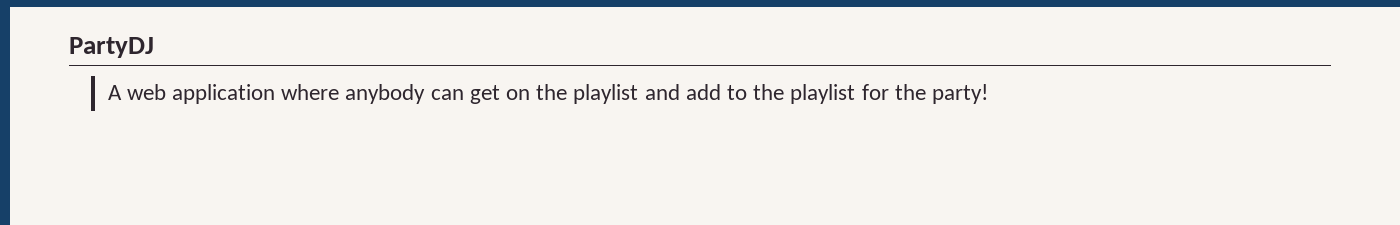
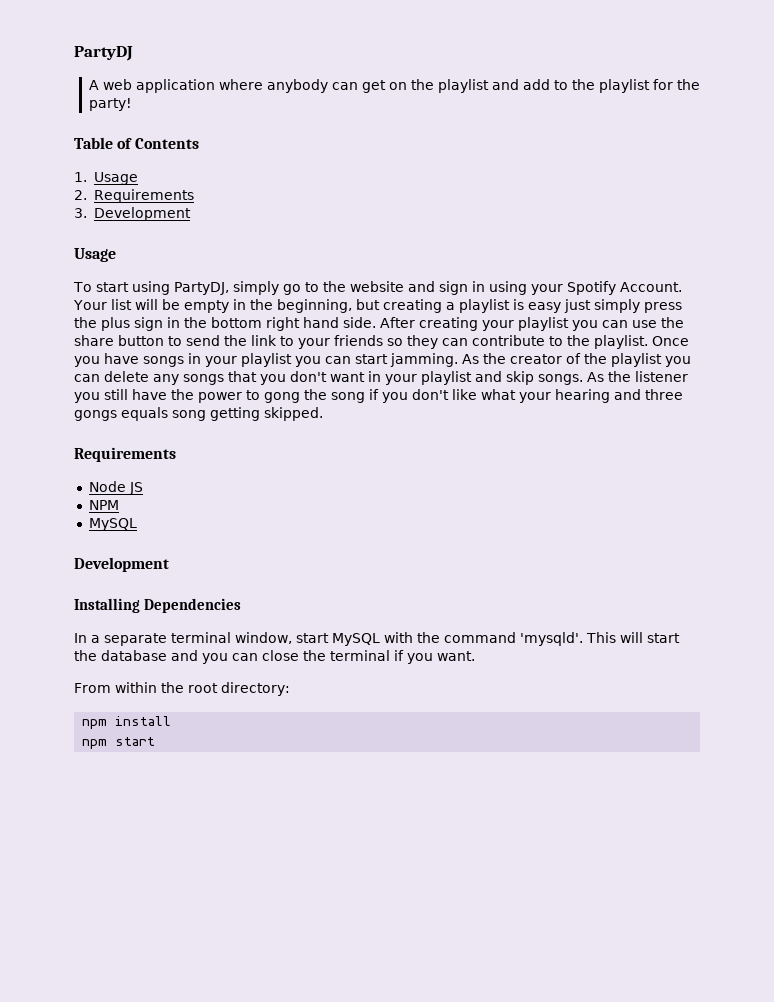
(989, 94) none -> [74,137,199,149] [74,172,138,185] [74,189,194,203] [74,207,191,221] [74,248,116,262] [73,281,682,295] [73,299,682,313] [74,317,684,331] [74,335,689,349] [74,353,691,367] [74,371,688,385] [74,389,683,403] [74,407,323,421] [74,447,176,462] [88,481,143,495] [88,500,119,510] [88,518,137,531] [74,557,169,572] [74,598,242,613] [74,632,680,646] [74,650,475,664] [74,682,290,696] [82,716,172,729] [82,737,156,749] // Table of Contents // 1. Usage // 2. Requirements // 3. Development // Usage // To start using PartyDJ, simply go to the website and sign in using your Spotify Account. Your list will be empty in the beginning, but creating a playlist is easy just simply press the plus sign in the bottom right hand side. After creating your playlist you can use the share button to send the link to your friends so they can contribute to the playlist. Once you have songs in your playlist you can start jamming. As the creator of the playlist you can delete any songs that you don't want in your playlist and skip songs. As the listener you still have the power to gong the song if you don't like what your hearing and three gongs equals song getting skipped. // Requirements // Node JS // NPM // MySQL // Development // Installing Dependencies // In a separate terminal window, start MySQL with the command 'mysqld'. This will start the database and you can close the terminal if you want. // From within the root directory: // npm install // npm start

